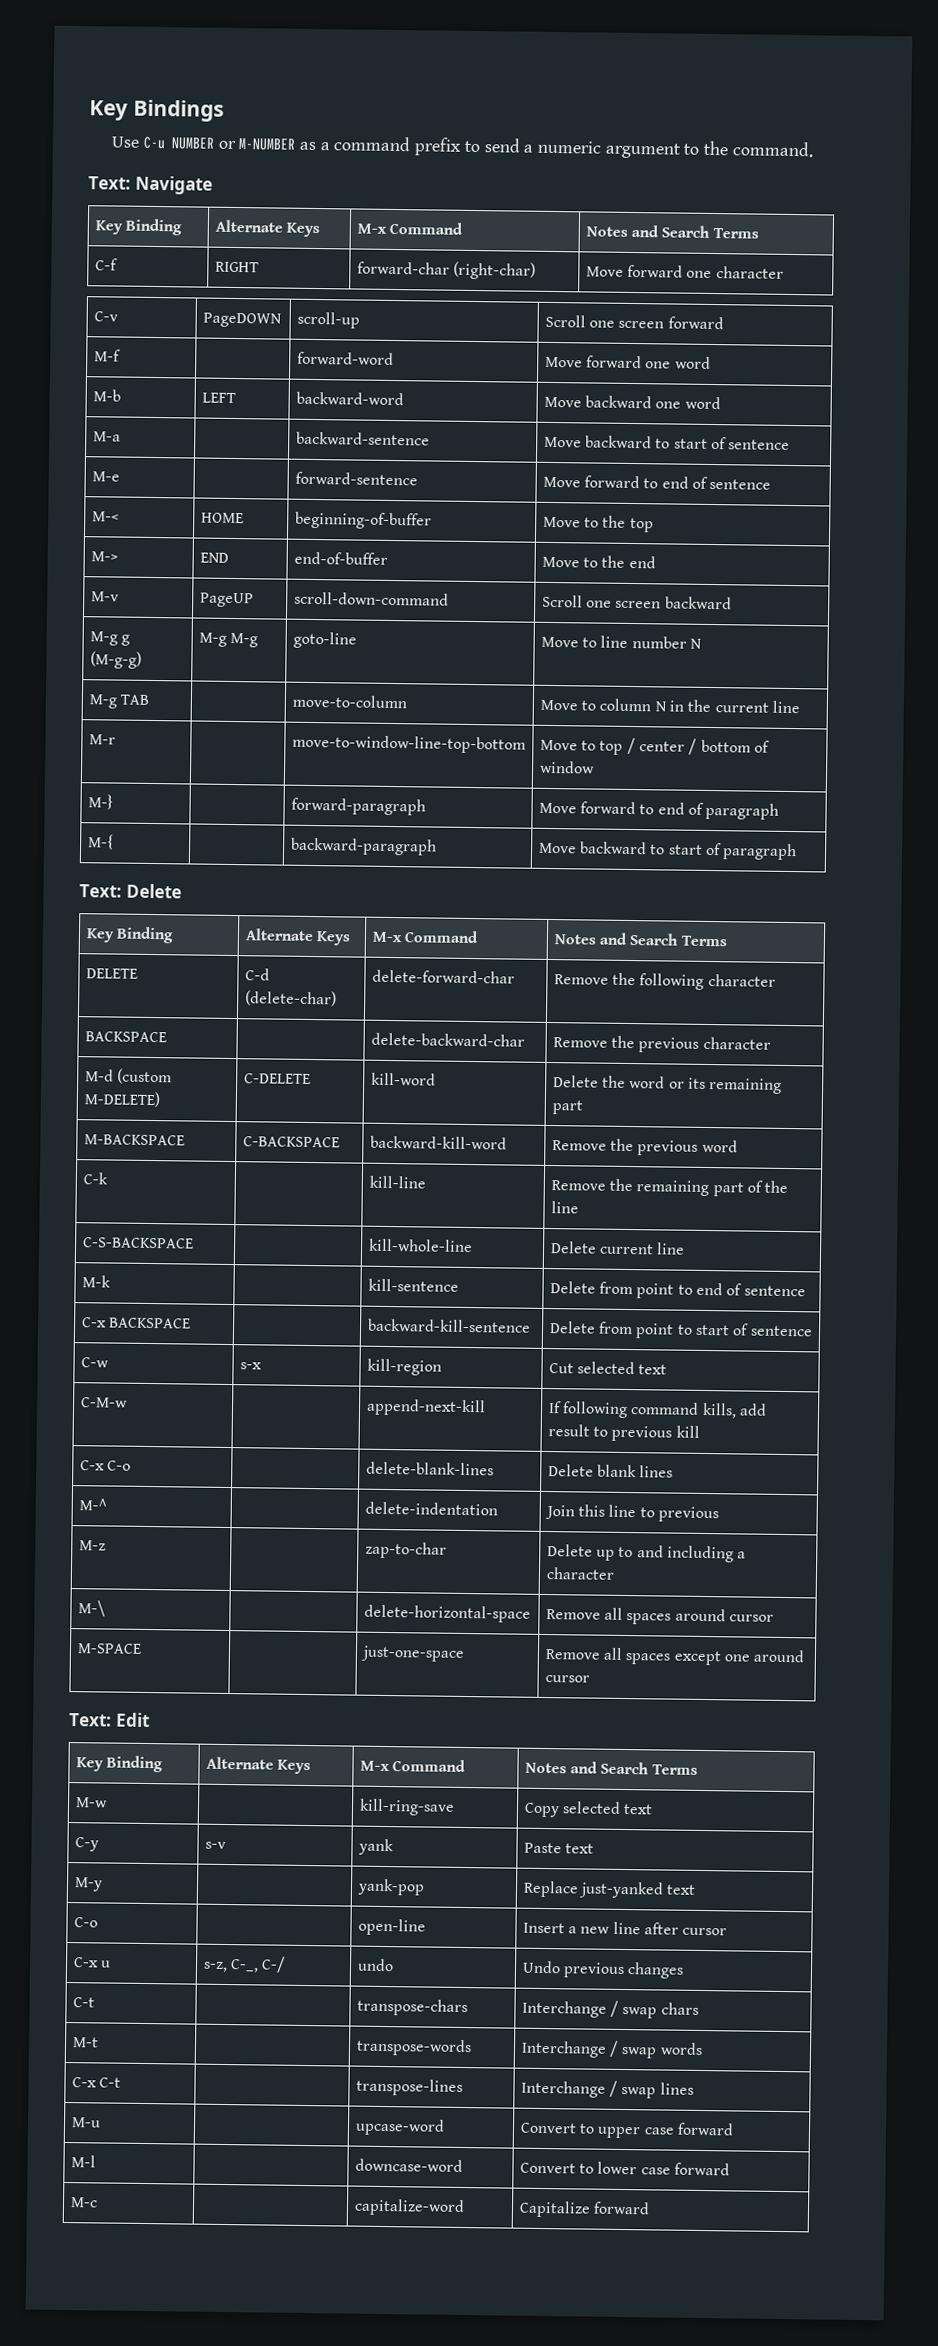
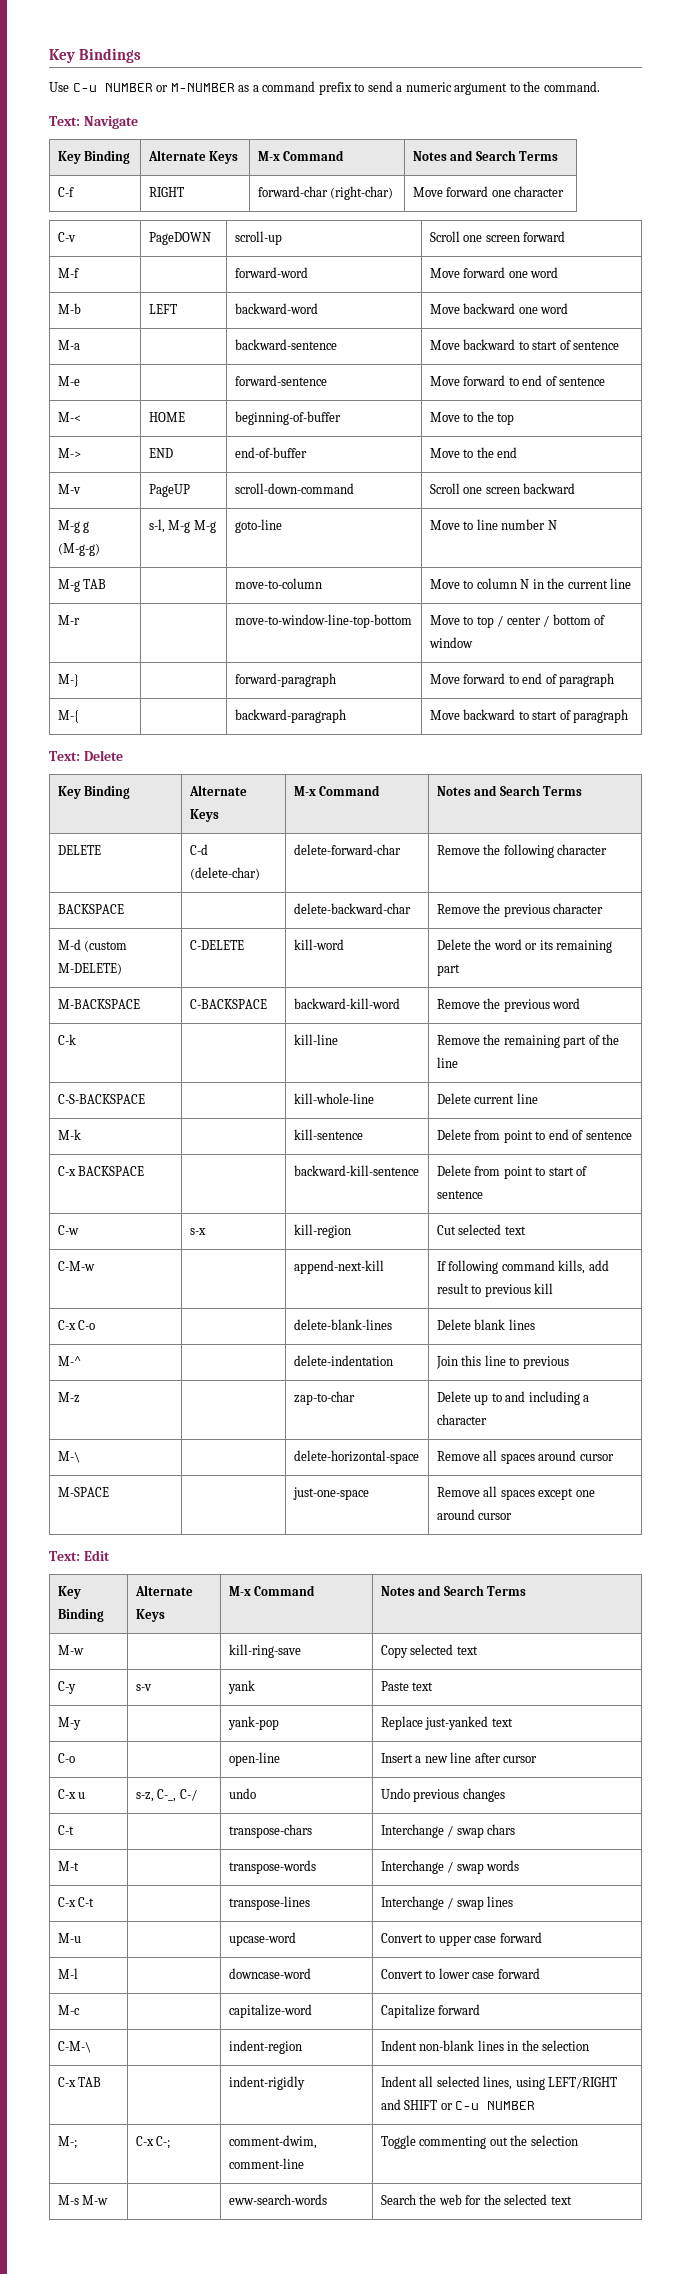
(142, 660) none -> [148,519,165,533] s-l,
(651, 2208) none -> [57,2041,91,2053] [228,2040,302,2054] [380,2040,590,2051] [57,2077,102,2087] [228,2076,305,2090] [380,2076,618,2090] [380,2099,536,2110] [57,2136,77,2149] [135,2136,171,2149] [228,2135,317,2149] [228,2158,304,2169] [380,2135,578,2149] [57,2195,109,2205] [228,2194,327,2205] [380,2194,572,2205] // C-M-\ | | indent-region | Indent non-blank lines in the selection // C-x TAB | | indent-rigidly | Indent all selected lines, using LEFT/RIGHT and SHIFT or C-u NUMBER // M-; | C-x C-; | comment-dwim, comment-line | Toggle commenting out the selection // M-s M-w | | eww-search-words | Search the web for the selected text

